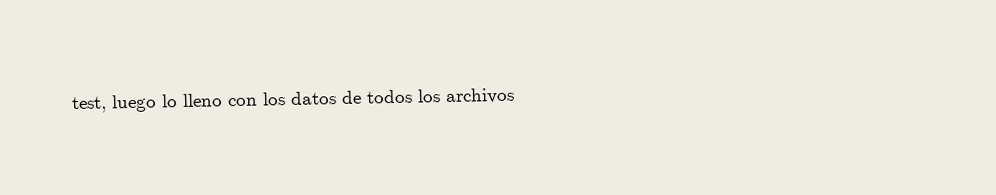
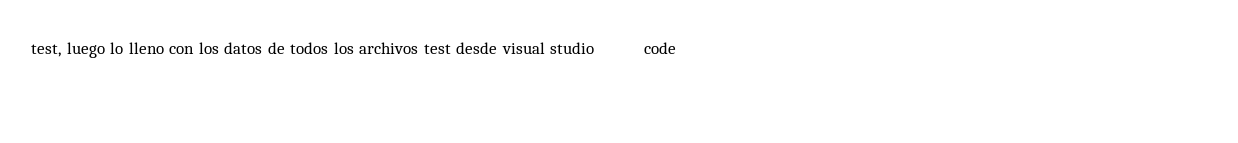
(515, 95) none -> [423,42,676,54] test desde visual studio code

